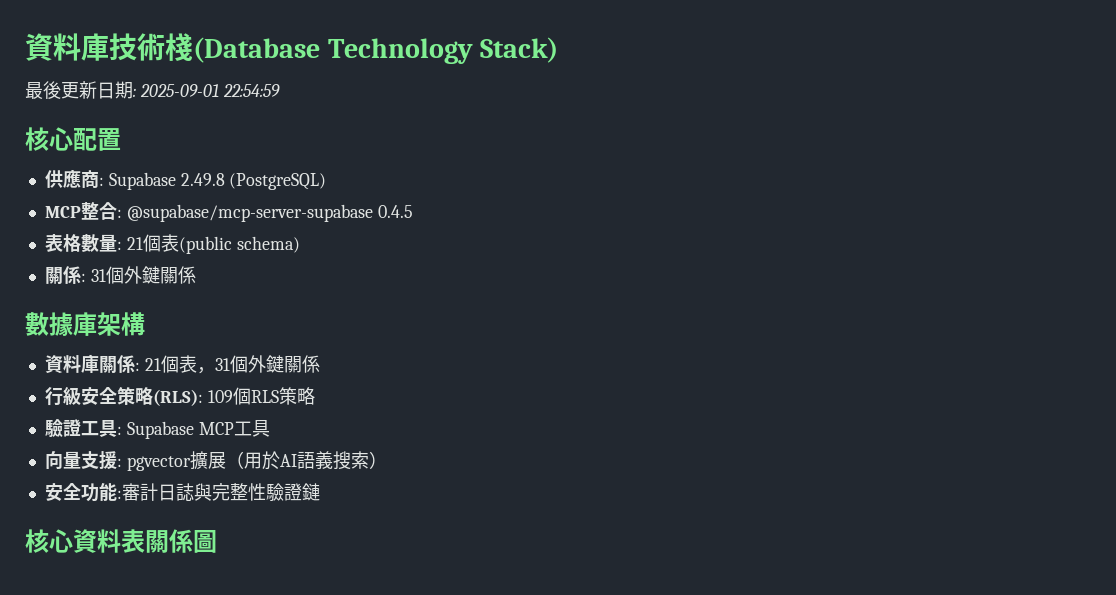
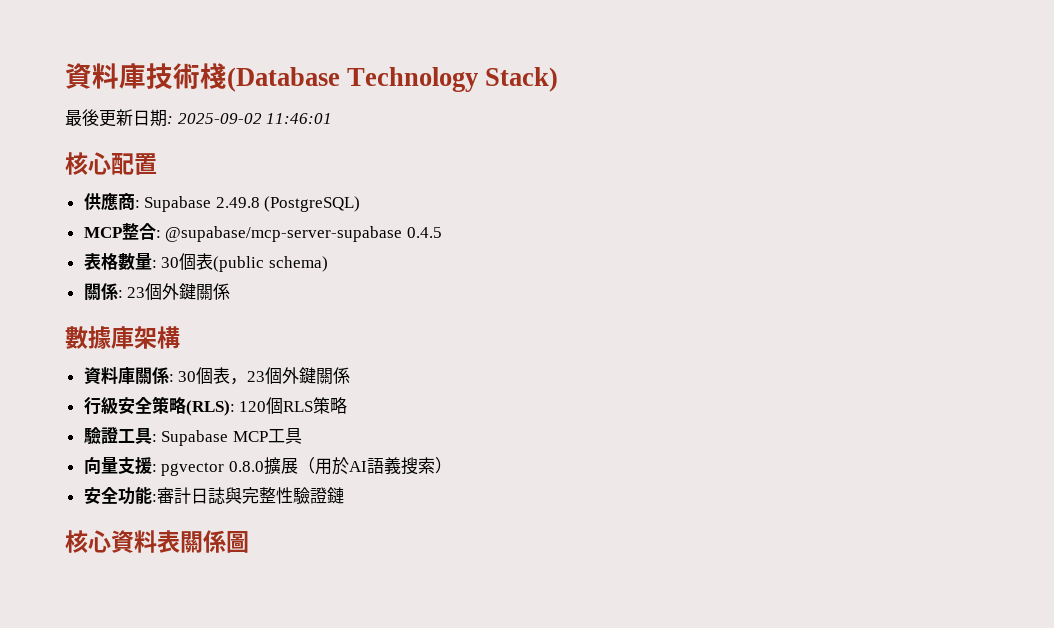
[139,84,280,97] 2025-09-01 22:54:59 -> [177,113,333,124] 2025-09-02 11:46:01
[126,237,143,250] 21 -> [161,257,180,268] 30
[90,269,106,282] 31 -> [127,287,146,298] 23
[144,355,230,374] 21個表，31 -> [178,367,266,385] 30個表，23
[207,390,233,403] 109 -> [239,401,267,412] 120
(191, 463) none -> [228,461,264,472] 0.8.0

